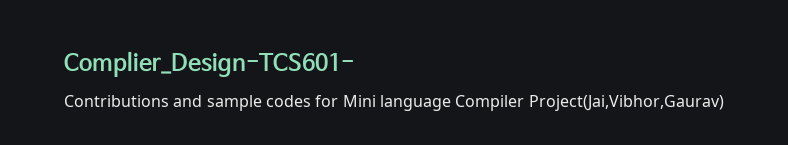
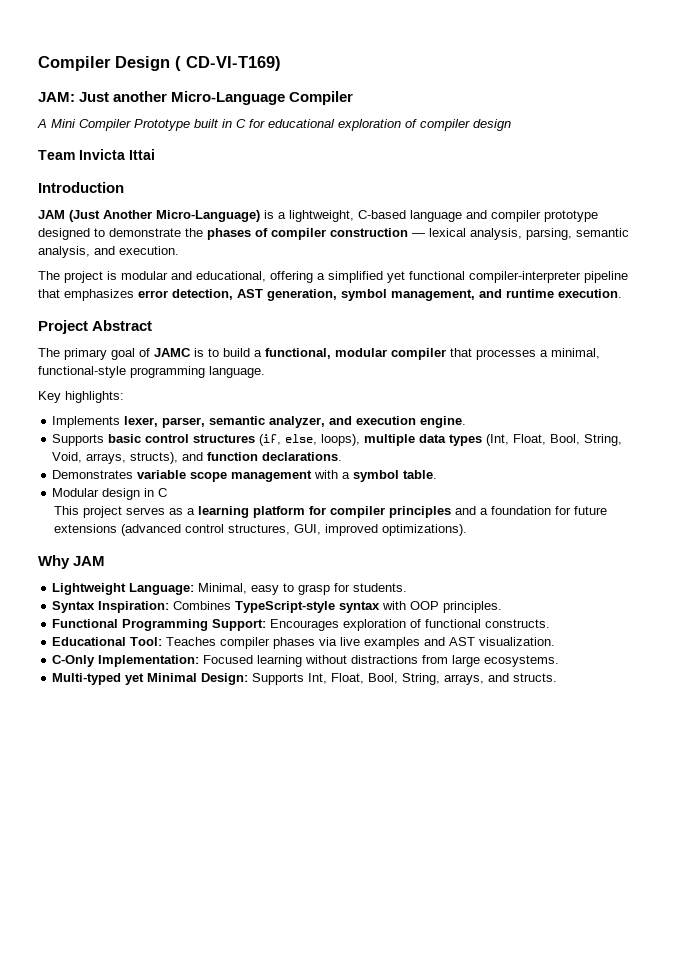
[64,51,354,77] [64,95,724,111] Complier_Design-TCS601- // Contributions and sample codes for Mini language Compiler Project(Jai,Vibhor,Gaurav) -> [38,56,281,71] [38,91,354,105] [37,119,511,131] [38,149,155,160] [38,182,124,193] [38,210,598,222] [38,228,629,240] [38,246,179,258] [38,271,628,283] [38,289,622,301] [38,320,153,334] [38,348,600,360] [38,366,265,378] [38,391,124,403] [52,416,467,428] [52,434,623,446] [52,452,343,464] [52,470,438,482] [52,488,168,500] [54,506,608,518] [54,524,468,536] [38,555,106,569] [52,583,408,595] [52,601,503,613] [52,619,551,631] [52,637,556,649] [52,655,560,667] [52,673,558,685] Compiler Design ( CD-VI-T169) // JAM: Just another Micro-Language Compiler // A Mini Compiler Prototype built in C for educational exploration of compiler design // Team Invicta Ittai // Introduction // JAM (Just Another Micro-Language) is a lightweight, C-based language and compiler prototype designed to demonstrate the phases of compiler construction — lexical analysis, parsing, semantic analysis, and execution. // The project is modular and educational, offering a simplified yet functional compiler-interpreter pipeline that emphasizes error detection, AST generation, symbol management, and runtime execution. // Project Abstract // The primary goal of JAMC is to build a functional, modular compiler that processes a minimal, functional-style programming language. // Key highlights: // Implements lexer, parser, semantic analyzer, and execution engine. // Supports basic control structures (if, else, loops), multiple data types (Int, Float, Bool, String, Void, arrays, structs), and function declarations. // Demonstrates variable scope management with a symbol table. // Modular design in C // This project serves as a learning platform for compiler principles and a foundation for future extensions (advanced control structures, GUI, improved optimizations). // Why JAM // Lightweight Language: Minimal, easy to grasp for students. // Syntax Inspiration: Combines TypeScript-style syntax with OOP principles. // Functional Programming Support: Encourages exploration of functional constructs. // Educational Tool: Teaches compiler phases via live examples and AST visualization. // C-Only Implementation: Focused learning without distractions from large ecosystems. // Multi-typed yet Minimal Design: Supports Int, Float, Bool, String, arrays, and structs.

